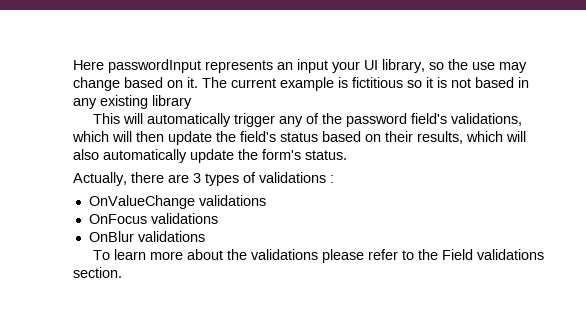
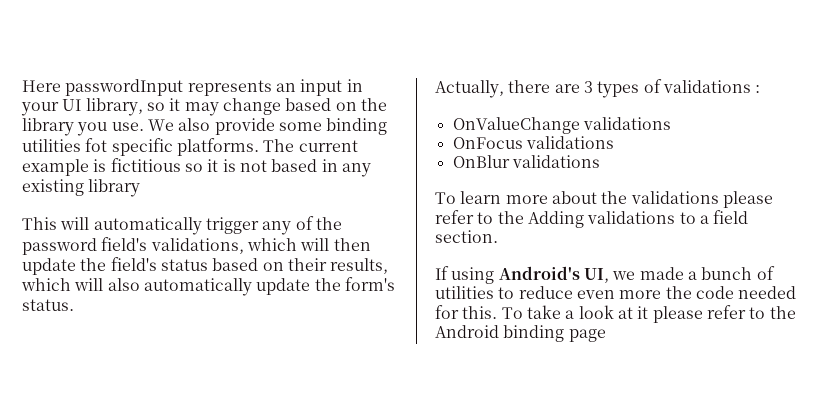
(328, 66) none -> [346,79,363,92] in
[448,59,495,70] the use -> [169,98,181,111] it
[187,77,198,88] it. -> [360,98,387,111] [22,118,388,136] [22,138,259,156] the library you use. We also provide some binding utilities fot specific platforms.
[442,249,545,260] [73,267,122,278] Field validations section. -> [527,210,749,228] [435,230,498,243] [435,266,775,284] [435,286,797,299] [435,305,796,323] [435,325,606,342] Adding validations to a field section. // If using Android's UI, we made a bunch of utilities to reduce even more the code needed for this. To take a look at it please refer to the Android binding page

